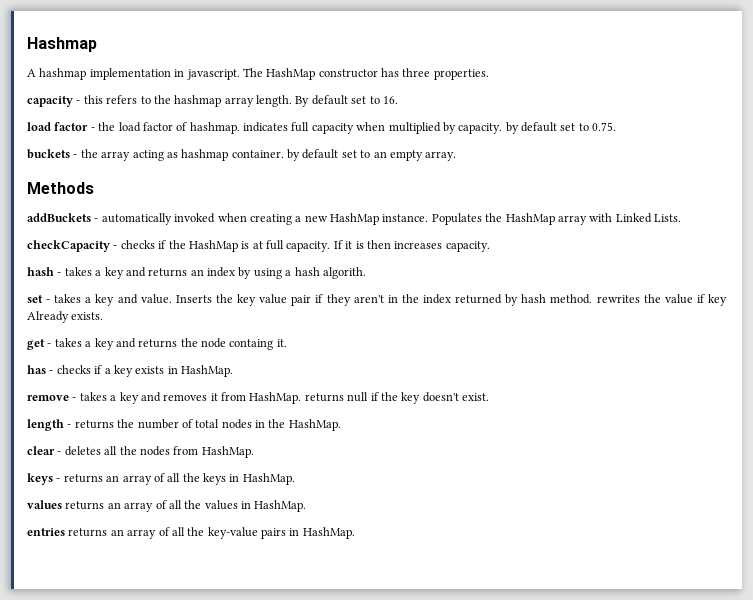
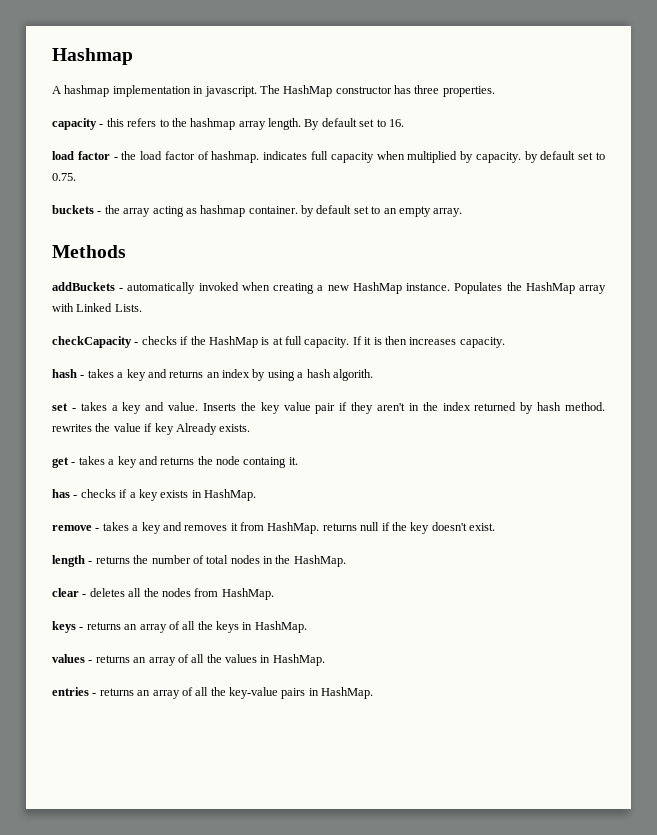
(62, 504) none -> [88,660,93,663] -
(65, 532) none -> [92,693,97,696] -

